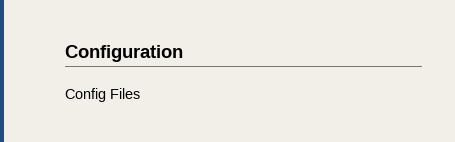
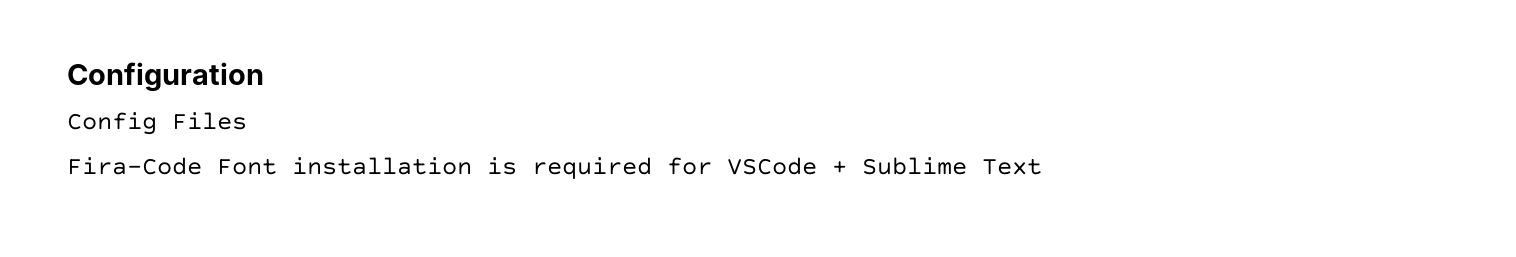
(140, 93) none -> [67,157,1042,179] // Fira-Code Font installation is required for VSCode + Sublime Text

